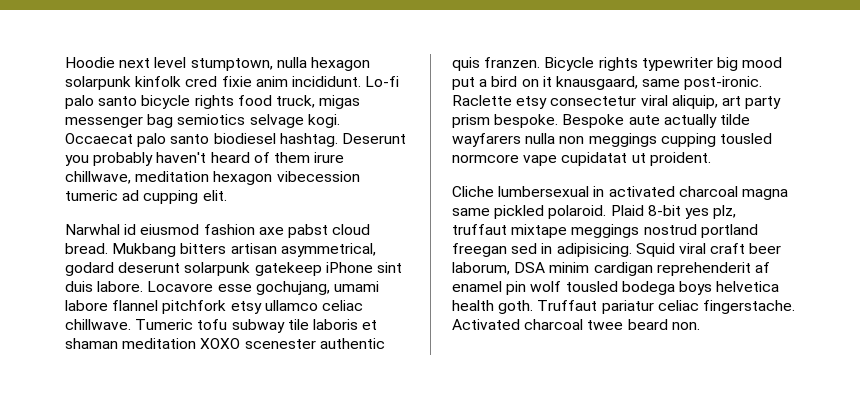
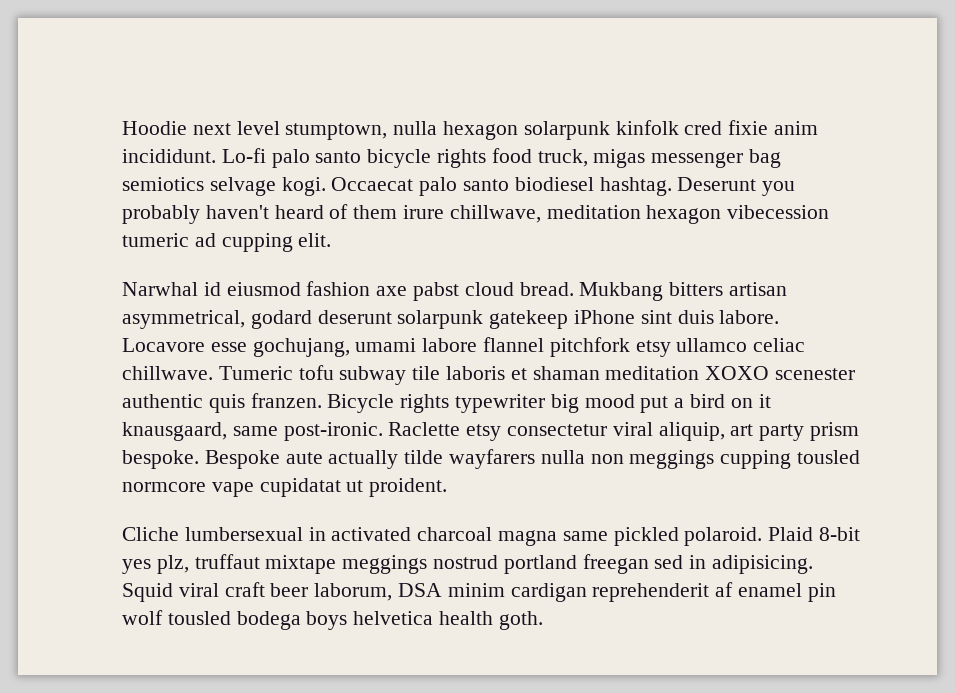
[537,300,795,314] [452,319,700,330] Truffaut pariatur celiac fingerstache. Activated charcoal twee beard non. -> (543, 620) none

